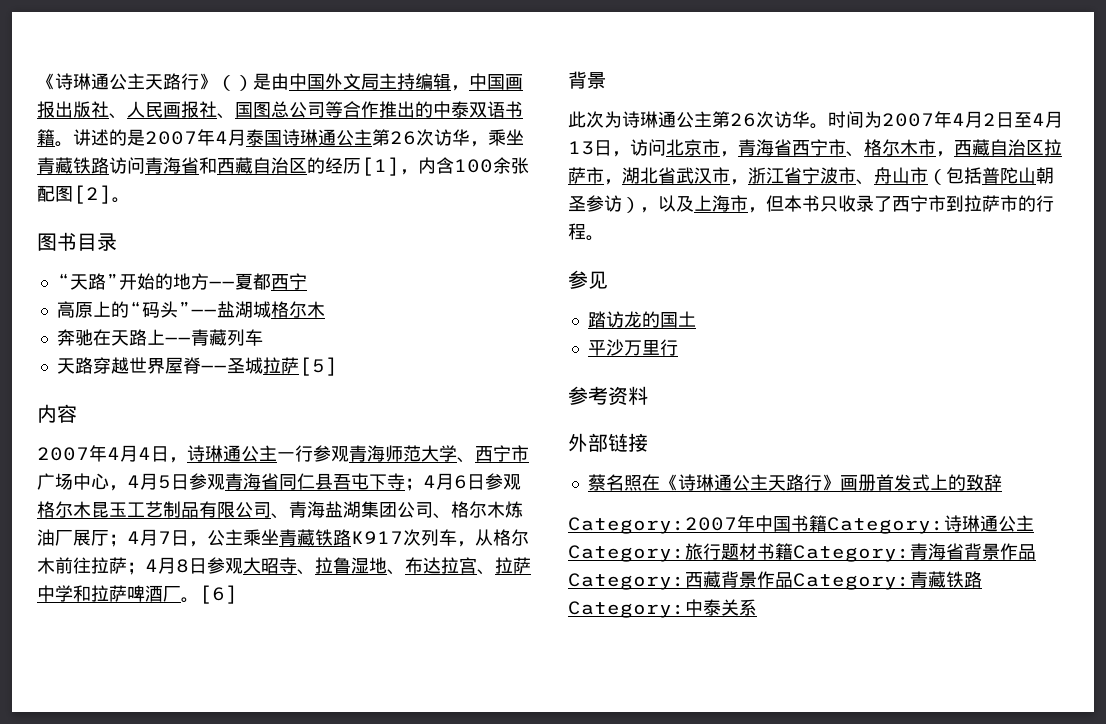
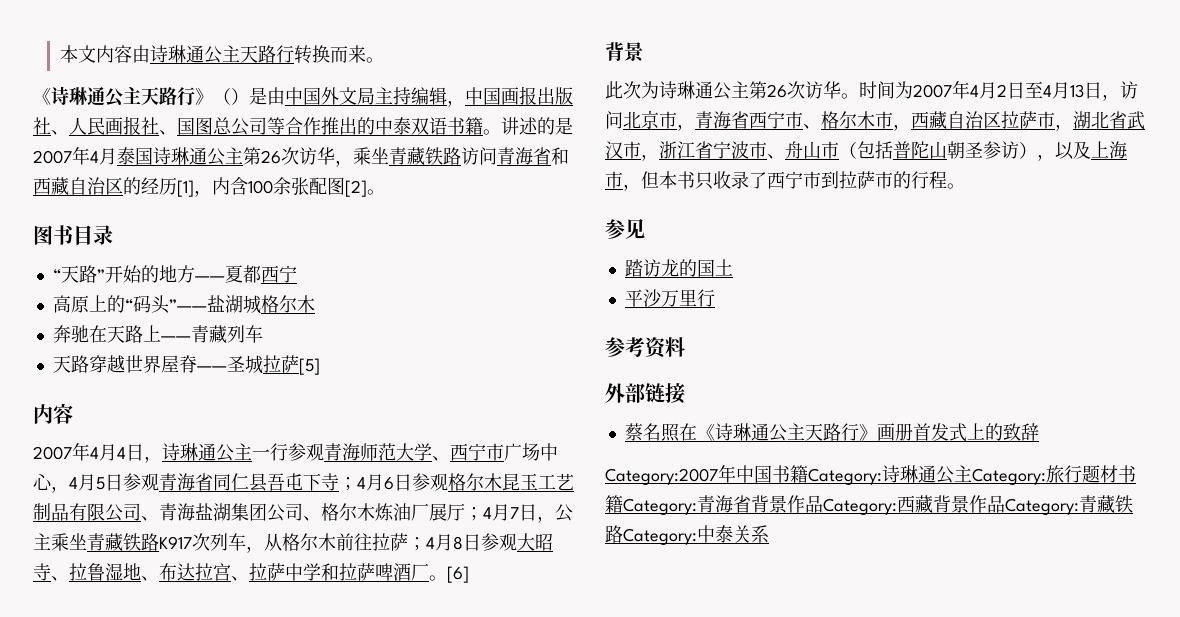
(37, 81) none -> [59,45,384,64] 本文内容由诗琳通公主天路行转换而来。 //

